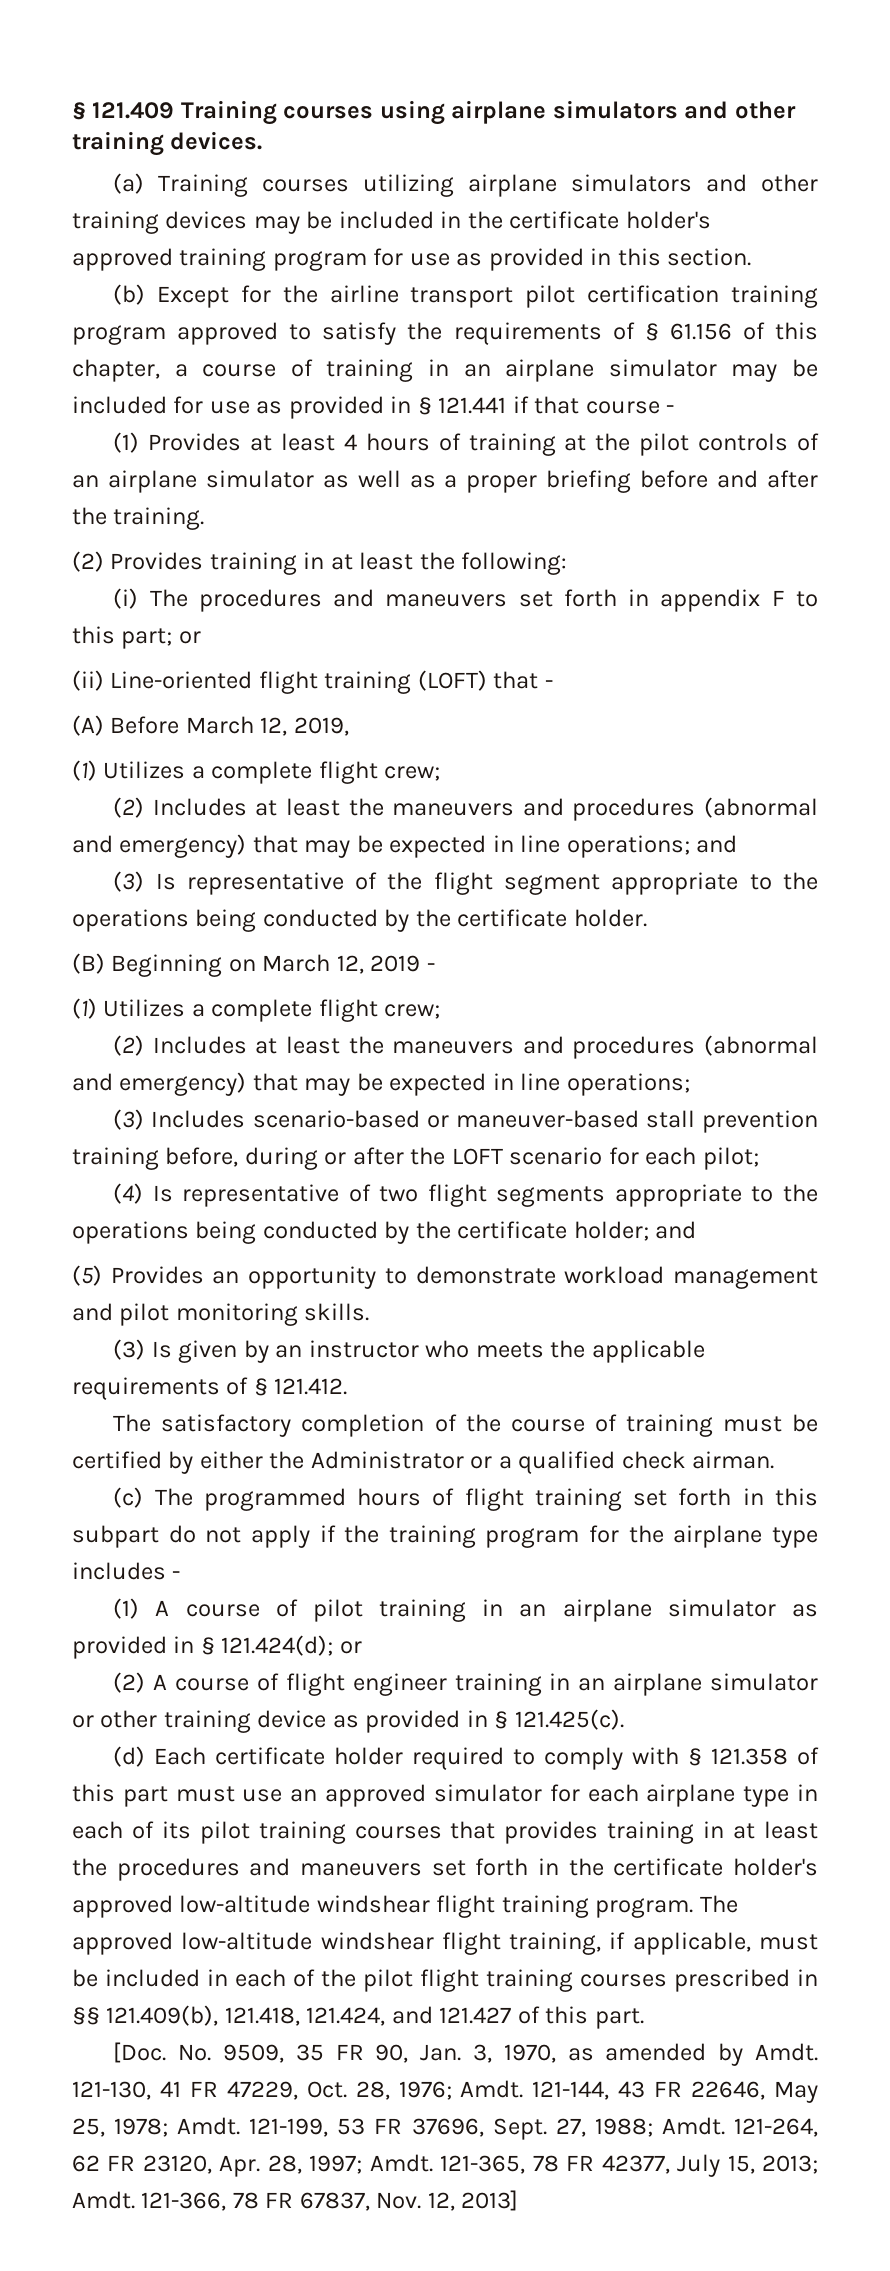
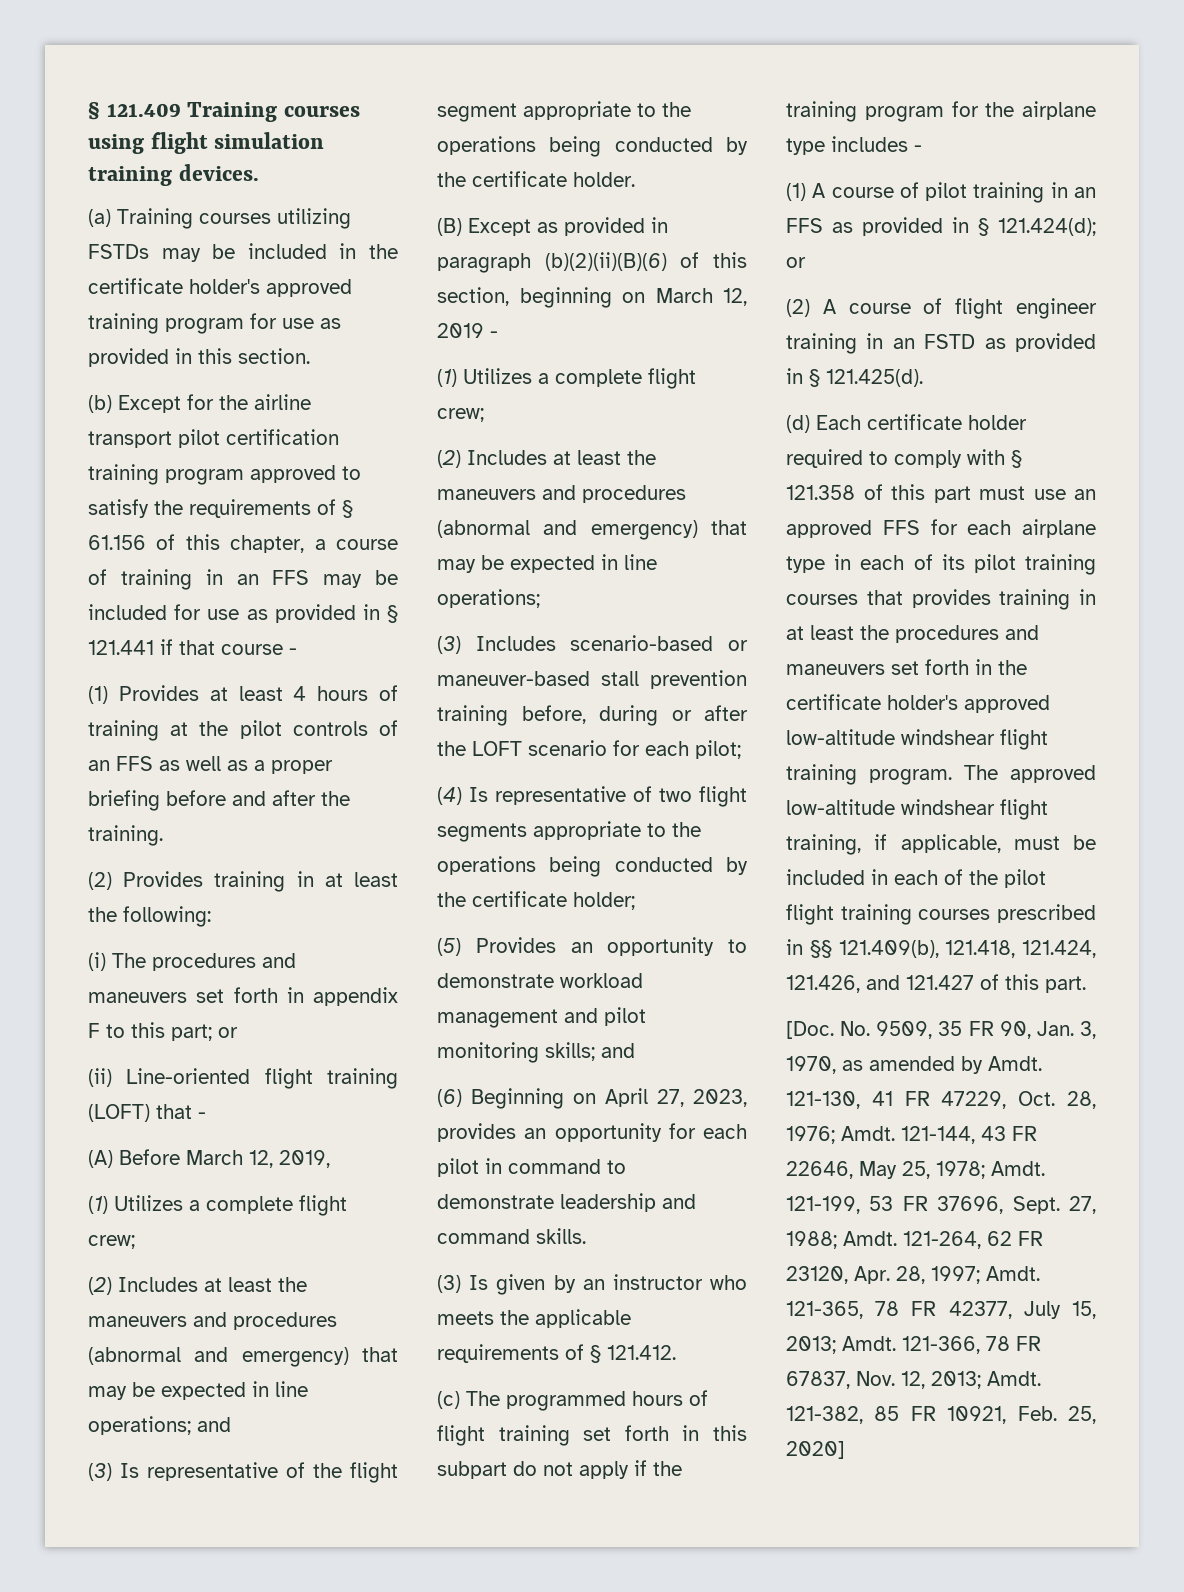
[451,100,796,124] airplane simulators and other -> [150,132,325,154] flight simulation
[468,174,819,197] [72,211,248,234] airplane simulators and other training devices -> [88,244,149,259] FSTDs
[505,359,717,382] airplane simulator -> [272,570,310,585] FFS
[107,470,314,493] airplane simulator -> [116,756,153,771] FFS
[111,954,223,977] Beginning -> [468,217,668,236] [437,252,747,273] [437,287,612,308] Except as provided in paragraph (b)(2)(ii)(B)(6) of this section, beginning
[655,1221,697,1239] and -> (635, 901) none
(298, 1314) none -> [545,1042,635,1061] [437,1088,747,1109] [437,1123,747,1142] [437,1158,626,1177] [437,1193,696,1212] [437,1229,530,1244] skills; and // (6) Beginning on April 27, 2023, provides an opportunity for each pilot in command to demonstrate leadership and command
[113,1414,818,1437] [72,1451,775,1474] // The satisfactory completion of the course of training must be certified by either the Administrator or a qualified check airman. -> (676, 1352) none
[562,1599,776,1622] airplane simulator -> [786,218,823,233] FFS
[613,1673,818,1696] [72,1709,624,1733] airplane simulator or other training device as provided in § 121.425(c). -> [924,333,1096,352] [786,368,923,387] FSTD as provided in § 121.425(d).
[433,1784,542,1802] simulator -> [882,520,920,535] FFS
(386, 2016) none -> [786,975,860,993] 121.426,
[461,2190,519,2211] 2013] -> [931,1371,1041,1389] [786,1406,1096,1424] [786,1441,845,1459] 2013; Amdt. 121-382, 85 FR 10921, Feb. 25, 2020]

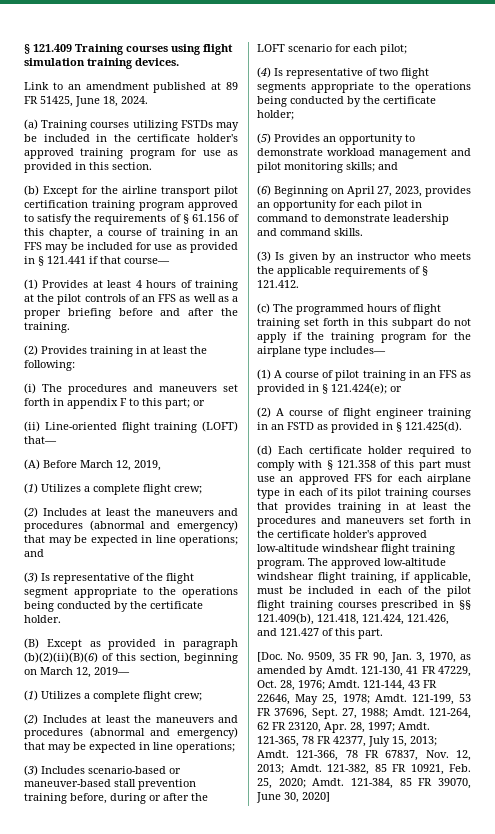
(259, 172) none -> [24,82,239,93] [24,96,148,107] // Link to an amendment published at 89 FR 51425, June 18, 2024.
[221,644,297,655] course - -> [124,258,170,264] course—
[156,1104,206,1119] that - -> [24,436,57,444] that—
[437,323,498,338] 2019 - -> [94,667,130,675] 2019—
[831,136,922,152] includes - -> [330,346,386,354] includes—
[998,218,1096,236] 121.424(d); -> [331,383,387,394] 121.424(e);
(1096, 1415) none -> [278,778,471,789] [256,792,299,803] 2020; Amdt. 121-384, 85 FR 39070, June 30,

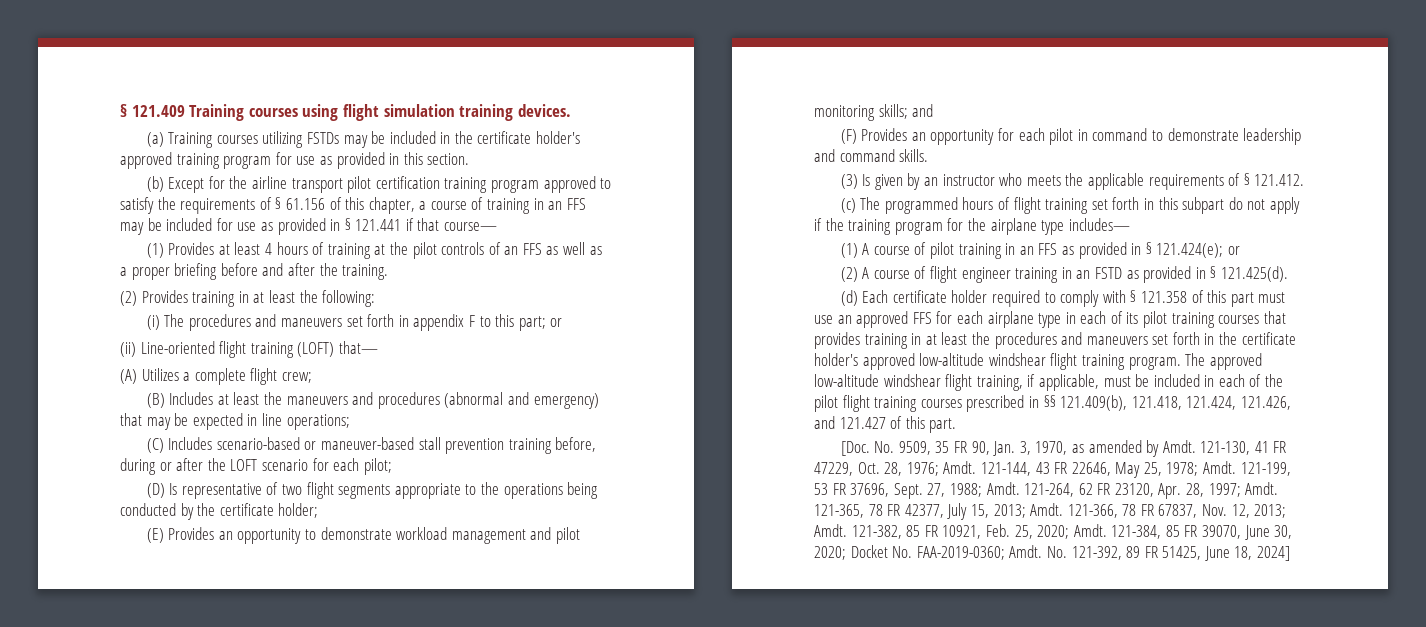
[24,82,239,93] [24,96,148,107] // Link to an amendment published at 89 FR 51425, June 18, 2024. -> (571, 110) none
[43,460,161,471] [24,483,202,495] [24,507,238,518] [24,520,238,532] [24,535,238,546] [24,549,44,557] [24,572,194,584] [24,587,238,598] [24,601,203,612] [24,615,61,623] [24,638,238,650] [24,652,238,664] [24,667,130,678] [24,690,202,702] [24,714,38,725] Before March 12, 2019, // (1) Utilizes a complete flight crew; // (2) Includes at least the maneuvers and procedures (abnormal and emergency) that may be expected in line operations; and // (3) Is representative of the flight segment appropriate to the operations being conducted by the certificate holder. // (B) Except as provided in paragraph (b)(2)(ii)(B)(6) of this section, beginning on March 12, 2019— // (1) Utilizes a complete flight crew; // (2) -> [141,368,312,385] [146,393,165,408] Utilizes a complete flight crew; // (B)
[24,765,38,776] (3) -> [146,438,164,453] (C)
[257,67,271,78] (4) -> [146,483,165,498] (D)
[257,133,271,144] (5) -> [146,528,164,543] (E)
[257,185,471,197] (6) Beginning on April 27, 2023, provides -> [840,128,908,144] (F) Provides
[302,792,330,802] 2020] -> [814,545,1291,561] 2020; Docket No. FAA-2019-0360; Amdt. No. 121-392, 89 FR 51425, June 18, 2024]

